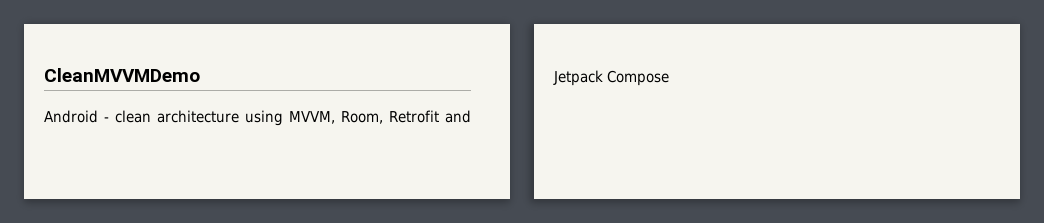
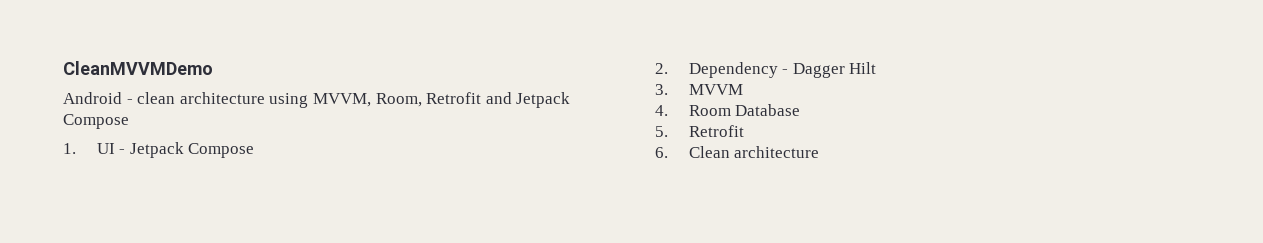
(669, 78) none -> [63,142,255,158] [655,62,877,78] [655,84,743,95] [655,104,801,116] [655,125,744,137] [655,146,820,158] // 1. UI - Jetpack Compose // 2. Dependency - Dagger Hilt // 3. MVVM // 4. Room Database // 5. Retrofit // 6. Clean architecture

